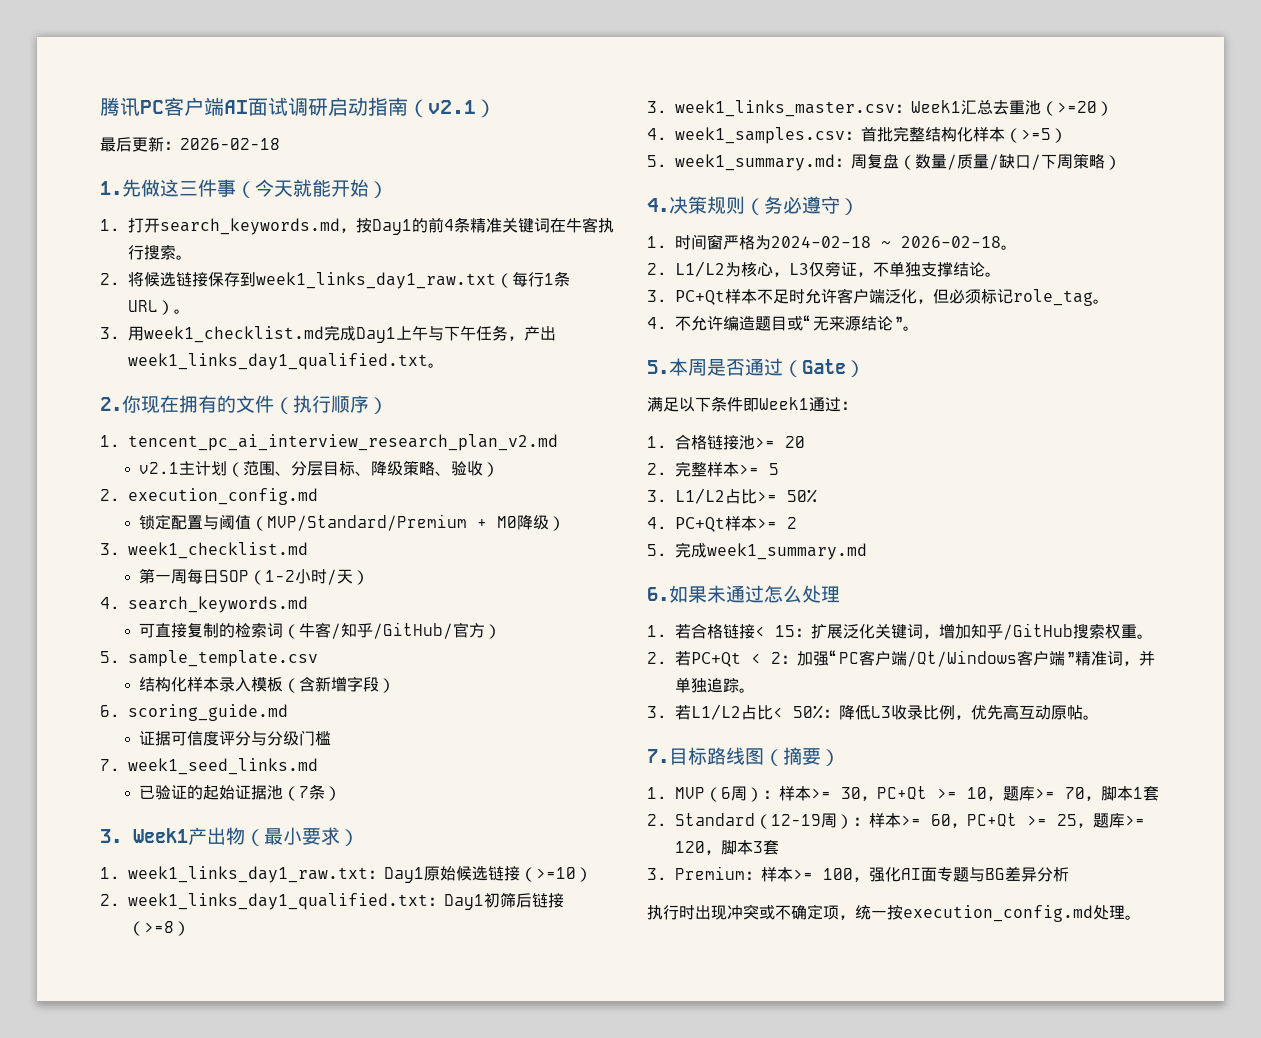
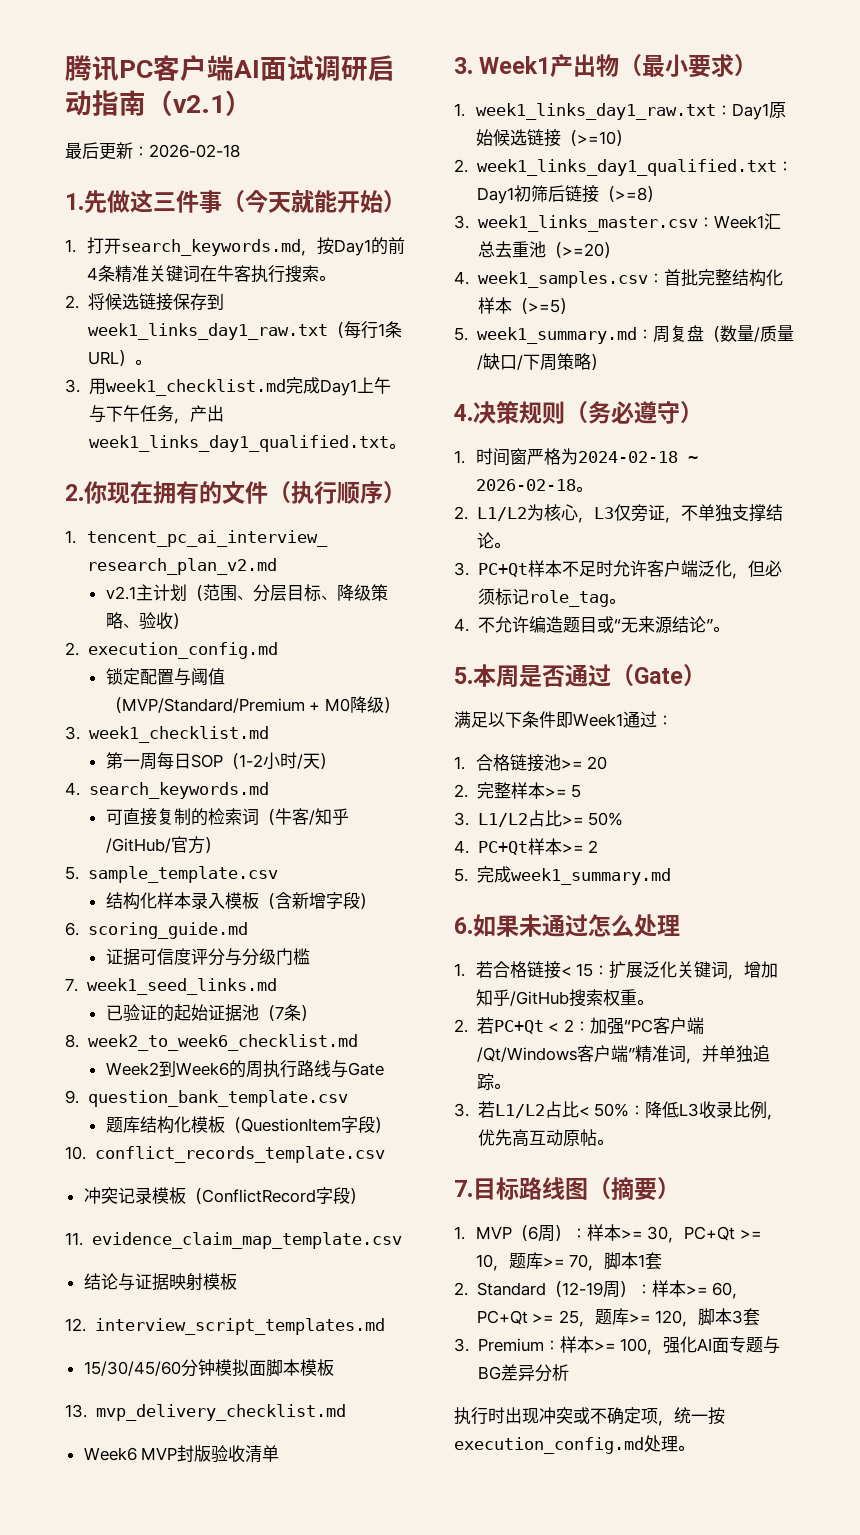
(342, 793) none -> [65,1034,358,1051] [105,1060,384,1078] [65,1090,348,1107] [105,1116,391,1134] [65,1146,385,1163] [83,1187,366,1204] [65,1232,402,1249] [83,1273,237,1291] [65,1318,385,1335] [83,1359,334,1377] [65,1404,346,1421] [83,1445,280,1463] // 8. week2_to_week6_checklist.md // Week2到Week6的周执行路线与Gate // 9. question_bank_template.csv // 题库结构化模板（QuestionItem字段） // 10. conflict_records_template.csv // 冲突记录模板（ConflictRecord字段） // 11. evidence_claim_map_template.csv // 结论与证据映射模板 // 12. interview_script_templates.md // 15/30/45/60分钟模拟面脚本模板 // 13. mvp_delivery_checklist.md // Week6 MVP封版验收清单

